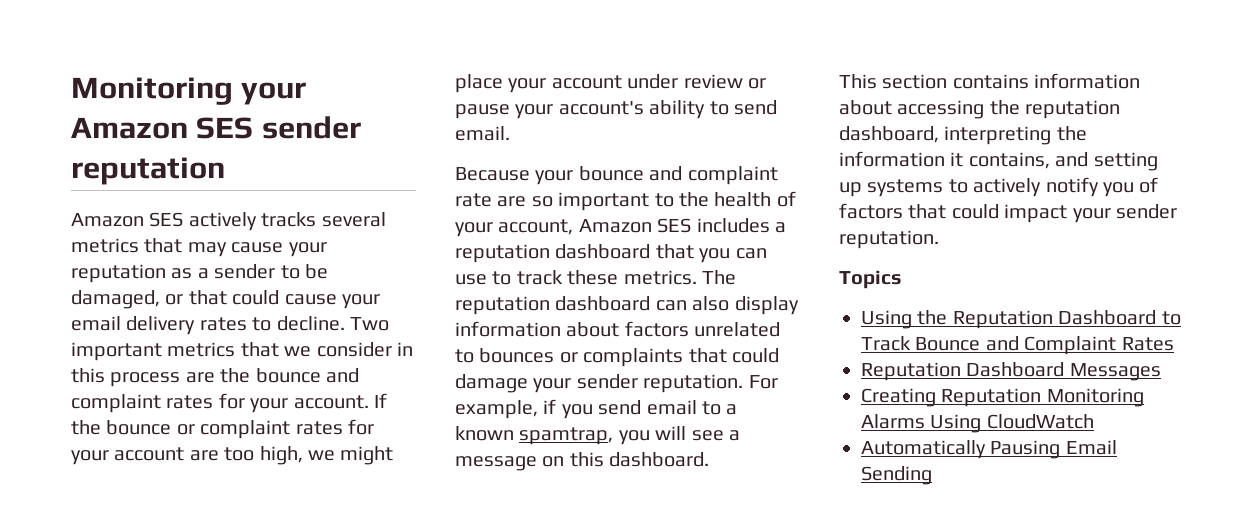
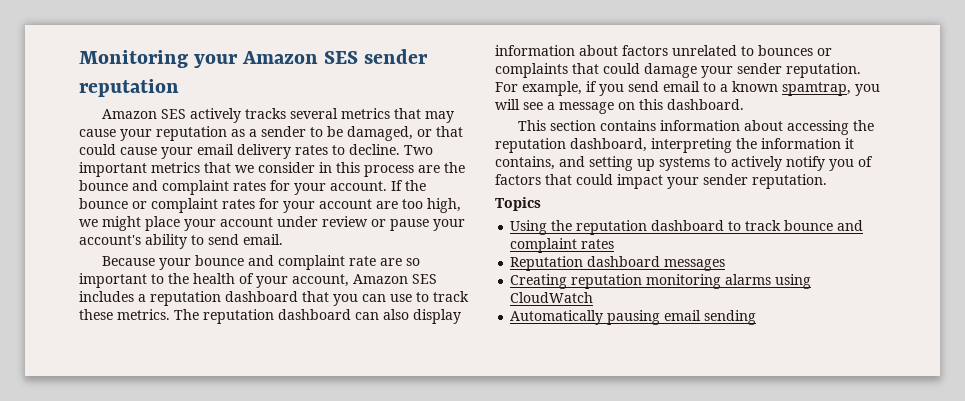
[952,310,1181,329] [861,336,1174,355] [861,362,1161,381] Reputation Dashboard to Track Bounce and Complaint Rates // Reputation Dashboard Messages -> [576,220,864,235] [510,238,615,253] [510,256,726,271] reputation dashboard to track bounce and complaint rates // Reputation dashboard messages
[941,388,1144,407] [861,414,982,433] Reputation Monitoring Alarms Using -> [571,274,812,289] reputation monitoring alarms using
[990,440,1117,459] [861,466,932,485] Pausing Email Sending -> [607,310,757,325] pausing email sending

